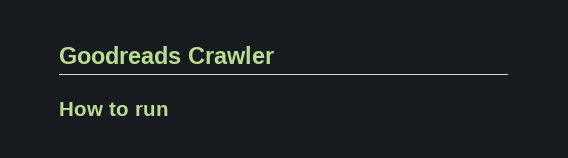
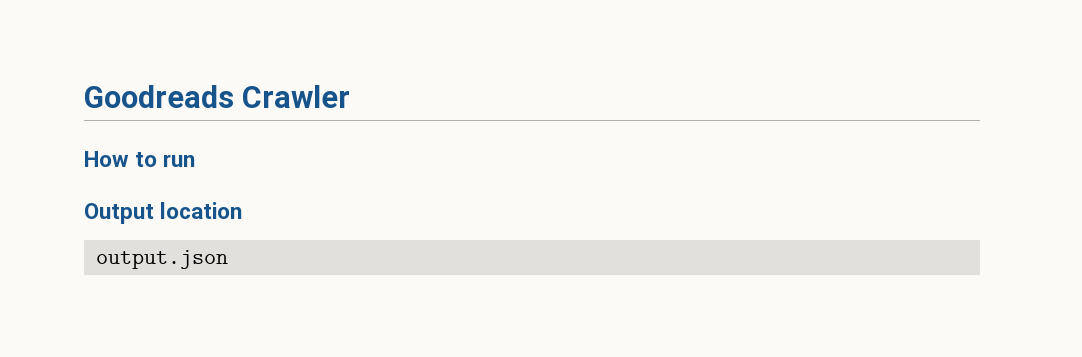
(169, 110) none -> [84,202,243,224] [95,250,228,269] // Output location // output.json

